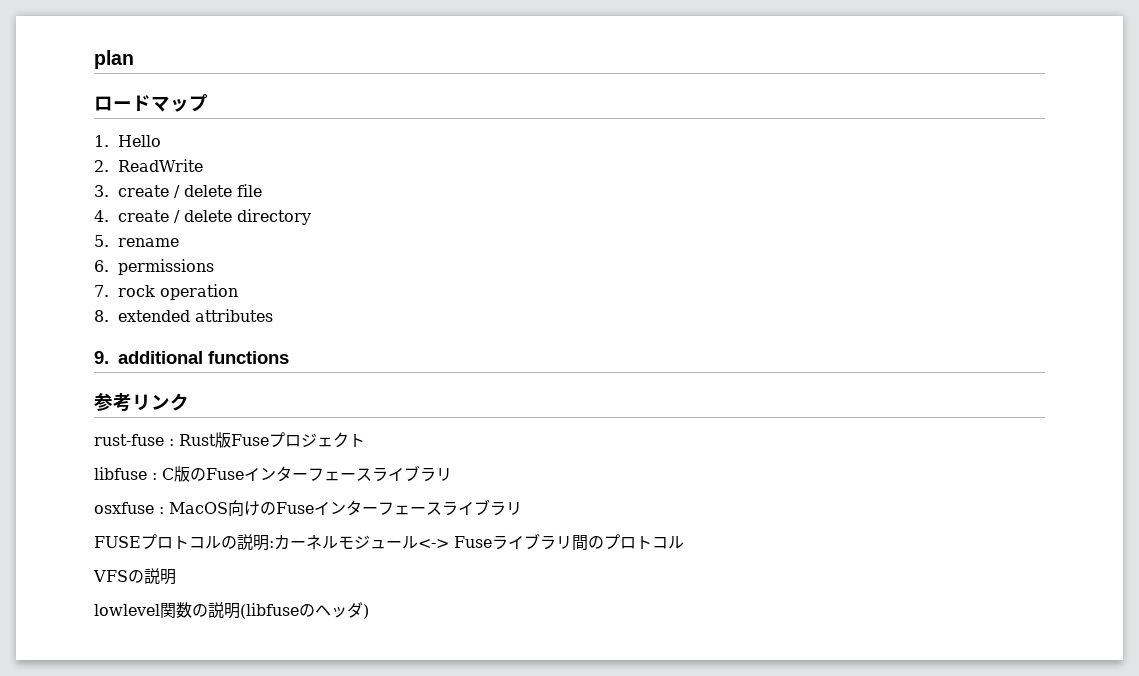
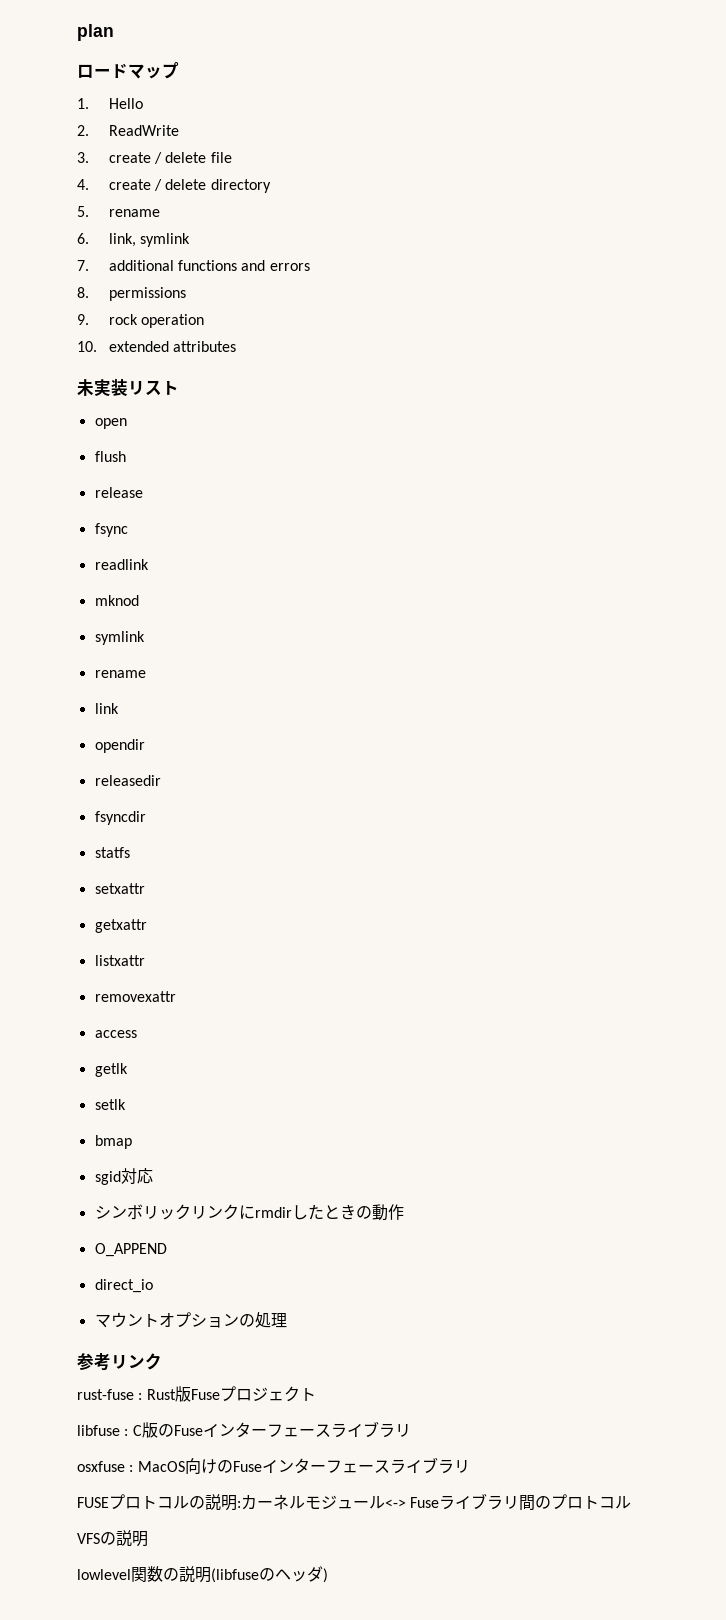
(109, 266) none -> [108,233,191,247] [77,260,310,271] [77,287,89,298] link, symlink // 7. additional functions and errors // 8.
[94,285,109,297] 7. -> [77,314,89,325] 9.
[94,310,109,322] 8. -> [77,341,97,352] 10.
[94,351,289,364] 9. additional functions -> [77,379,179,397] [94,418,127,429] [94,451,126,462] [94,487,143,498] [94,523,128,537] [94,559,149,570] [94,595,139,606] [94,631,145,645] [94,670,146,678] [94,703,119,714] [94,739,145,753] [94,775,161,786] [94,811,146,825] [94,847,130,858] [94,883,145,894] [94,919,147,933] [94,955,145,966] [94,991,176,1002] [94,1030,137,1038] [94,1063,128,1077] [94,1099,126,1110] [94,1135,132,1149] [94,1168,153,1185] [94,1204,404,1221] [94,1243,167,1257] [94,1279,153,1293] [94,1312,287,1328] 未実装リスト // open // flush // release // fsync // readlink // mknod // symlink // rename // link // opendir // releasedir // fsyncdir // statfs // setxattr // getxattr // listxattr // removexattr // access // getlk // setlk // bmap // sgid対応 // シンボリックリンクにrmdirしたときの動作 // O_APPEND // direct_io // マウントオプションの処理

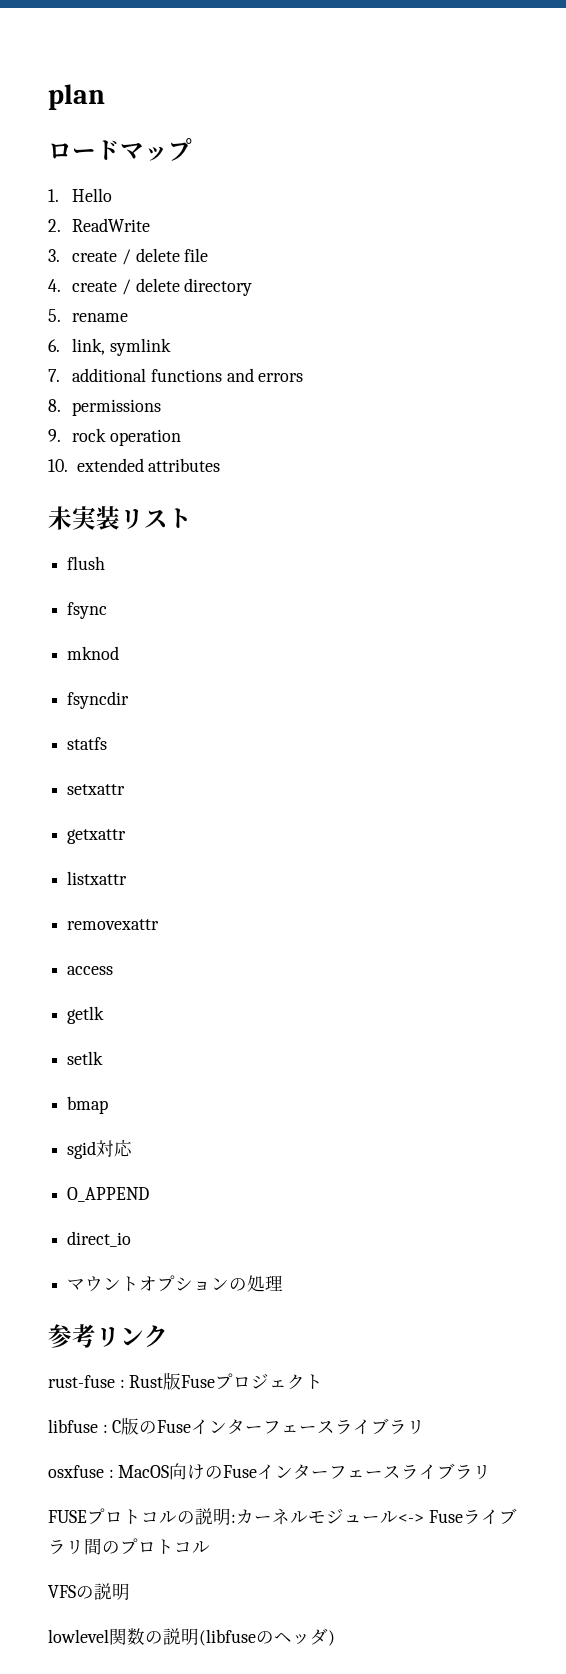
[94,418,127,429] // open -> (192, 518) none
[94,487,143,498] // release -> (106, 563) none
[94,559,149,570] // readlink -> (108, 610) none
[94,631,145,645] [94,670,146,678] [94,703,119,714] [94,739,145,753] [94,775,161,786] // symlink // rename // link // opendir // releasedir -> (120, 653) none
[94,1204,404,1221] // シンボリックリンクにrmdirしたときの動作 -> (134, 1148) none

